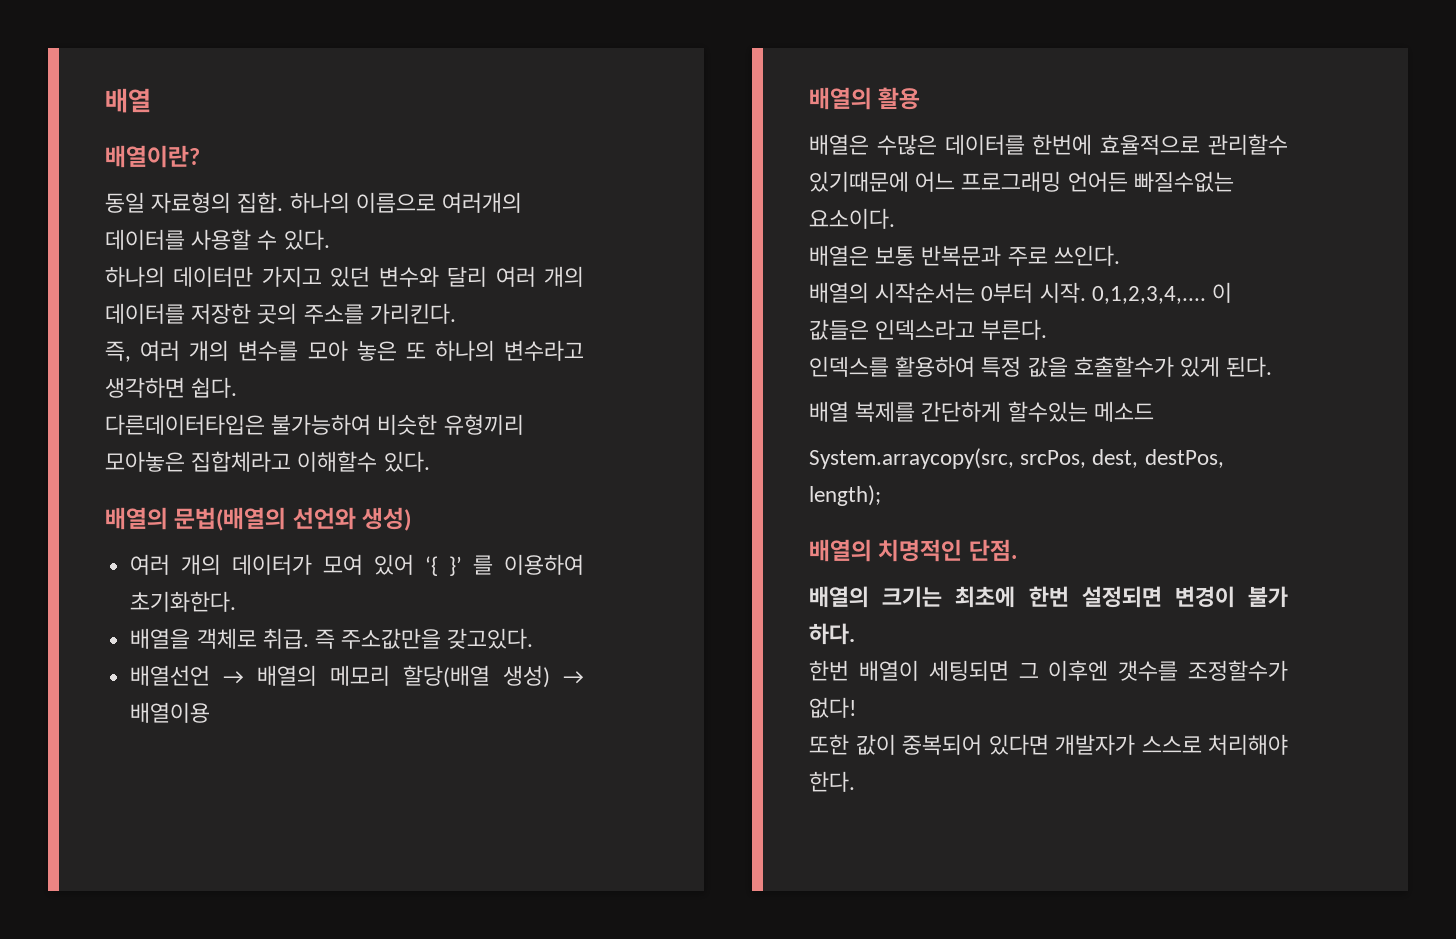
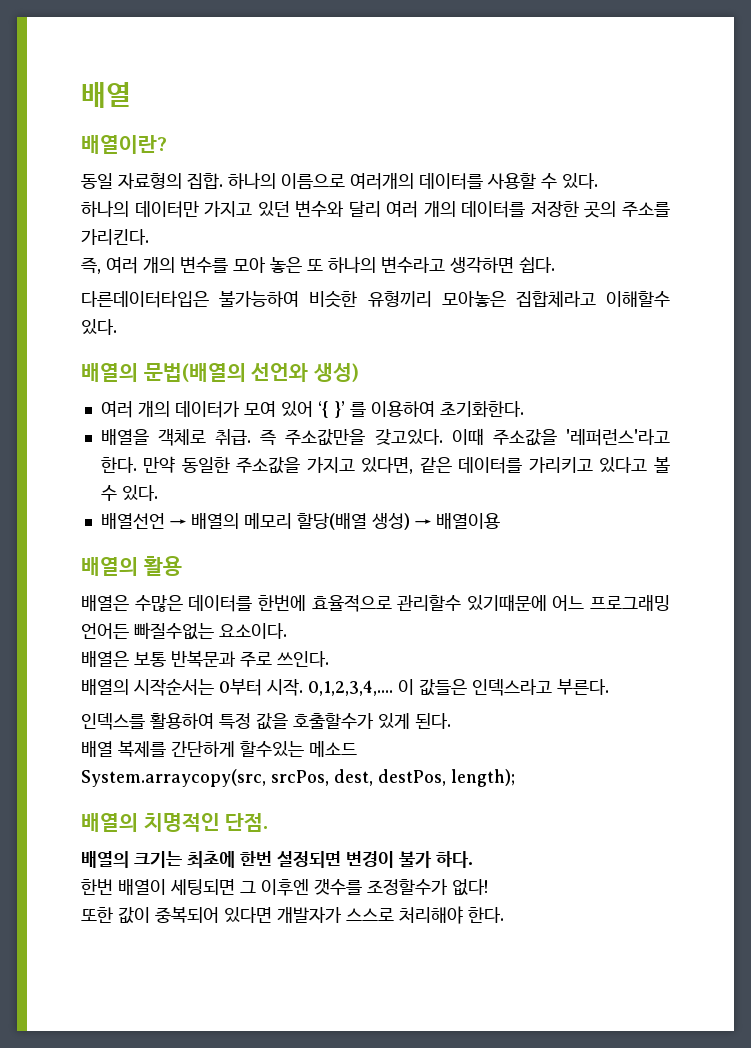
(534, 638) none -> [451,428,670,446] [100,456,670,474] [100,485,158,501] 이때 주소값을 '레퍼런스'라고 한다. 만약 동일한 주소값을 가지고 있다면, 같은 데이터를 가리키고 있다고 볼 수 있다.

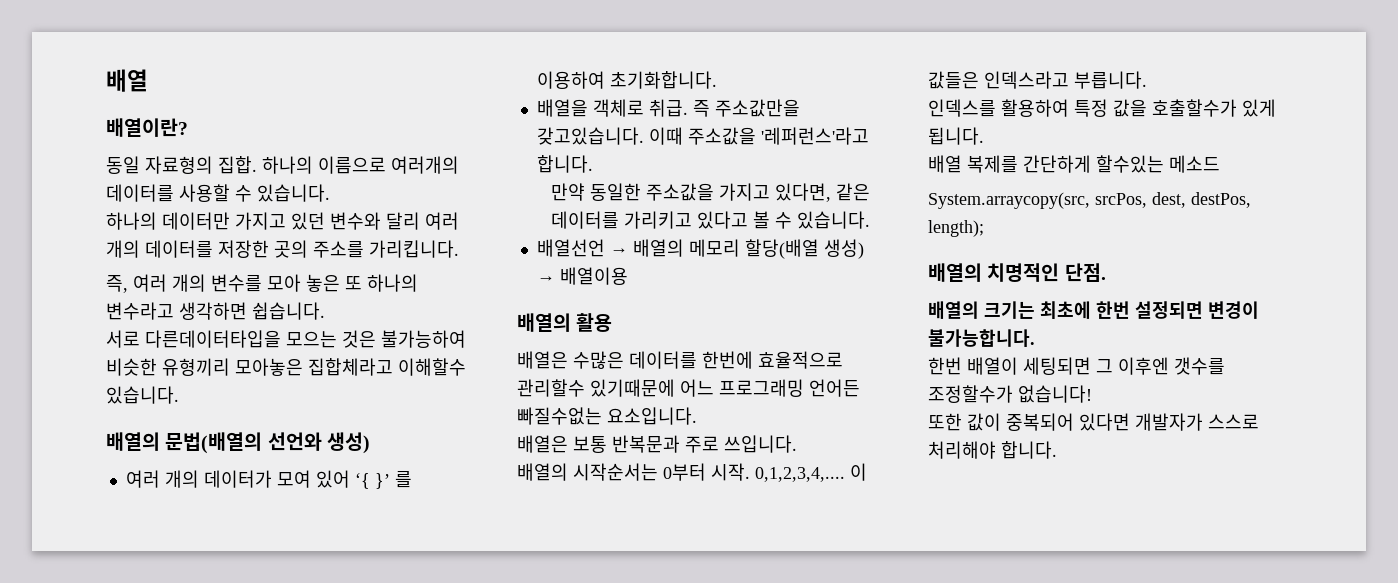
[562,173,598,189] 있다. -> [257,184,330,202] 있습니다.
[81,229,149,245] 가리킨다. -> [369,240,459,258] 가리킵니다.
[519,257,555,273] [81,290,209,308] 쉽다. // 다른데이터타입은 -> [252,302,325,320] [106,330,376,348] 쉽습니다. // 서로 다른데이터타입을 모으는 것은
[81,319,117,335] 있다. -> [106,386,179,404] 있습니다.
[439,400,524,418] 초기화한다. -> [609,71,717,89] 초기화합니다.
[374,429,443,445] 갖고있다. -> [536,127,644,145] 갖고있습니다.
[100,457,137,473] 한다. -> [536,155,593,173] 합니다. //
[121,485,158,501] 있다. -> [796,211,870,229] 있습니다.
[219,623,287,639] 요소이다. -> [607,407,697,425] 요소입니다.
[277,651,329,667] 쓰인다. -> [724,435,797,453] 쓰입니다.
[557,679,609,695] 부른다. -> [1074,71,1147,89] 부릅니다.
[415,713,451,729] 된다. -> [928,127,984,145] 됩니다.
[399,851,473,868] 불가 하다. -> [928,329,1035,347] 불가능합니다.
[452,879,489,896] 없다! -> [1018,385,1092,403] 없습니다!
[468,907,504,923] 한다. -> [1001,441,1057,459] 합니다.

